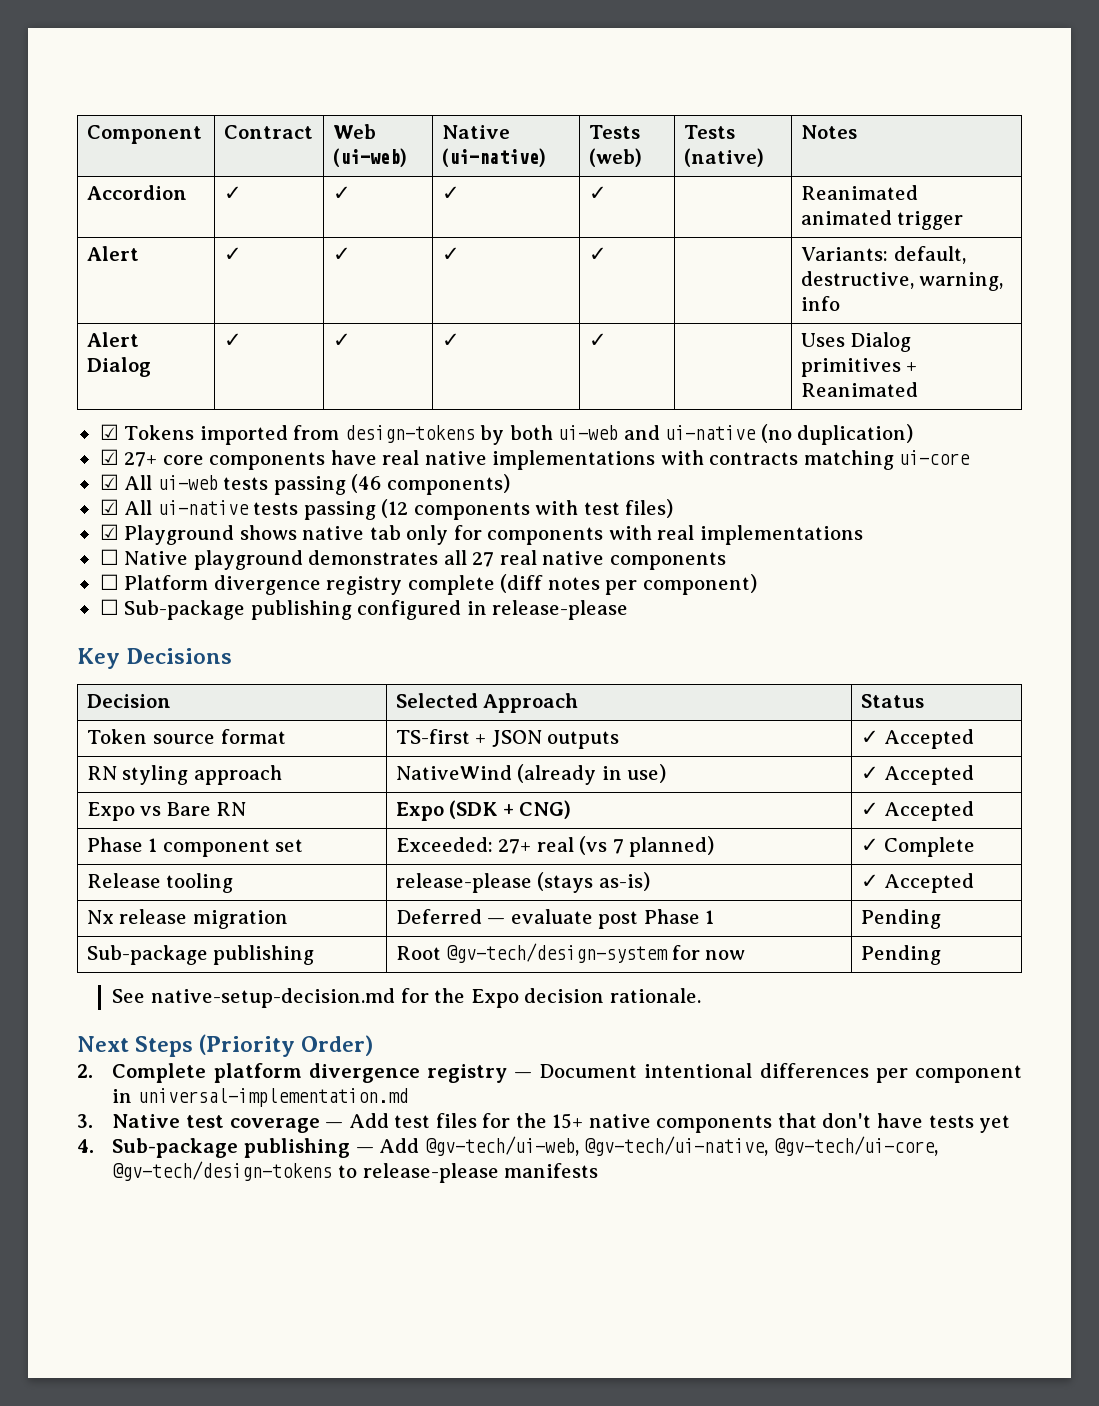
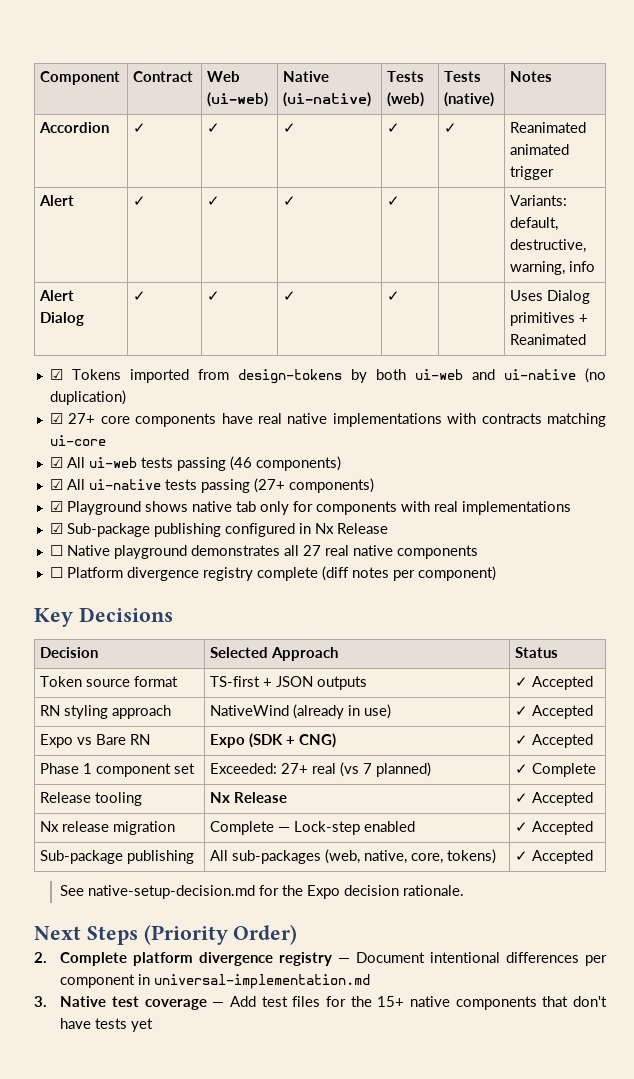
(607, 193) none -> [444,123,458,133] ✓
[381,499,674,520] (12 components with test files) -> [253,478,374,493] (27+ components)
(863, 535) none -> [49,523,388,537] // ☑ Sub-package publishing configured in Nx Release
[99,599,629,620] // ☐ Sub-package publishing configured in release-please -> (496, 573) none
[395,872,650,893] release-please (stays as-is) -> [210,792,288,803] Nx Release
[395,909,715,929] [860,909,941,929] [86,945,315,965] [395,943,746,963] [860,945,941,965] Deferred — evaluate post Phase 1 | Pending // Sub-package publishing | Root @gv-tech/design-system for now | Pending -> [210,821,416,835] [515,821,594,835] [40,850,195,864] [210,849,497,864] [515,850,594,864] Complete — Lock-step enabled | ✓ Accepted // Sub-package publishing | All sub-packages (web, native, core, tokens) | ✓ Accepted
[77,1136,938,1158] [112,1161,599,1183] // 4. Sub-package publishing — Add @gv-tech/ui-web, @gv-tech/ui-native, @gv-tech/ui-core, @gv-tech/design-tokens to release-please manifests -> (154, 1025) none

